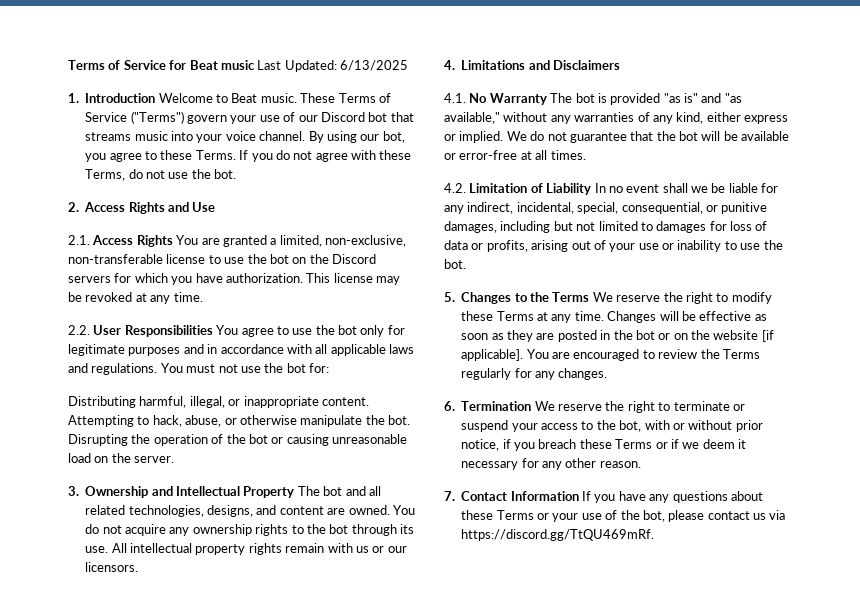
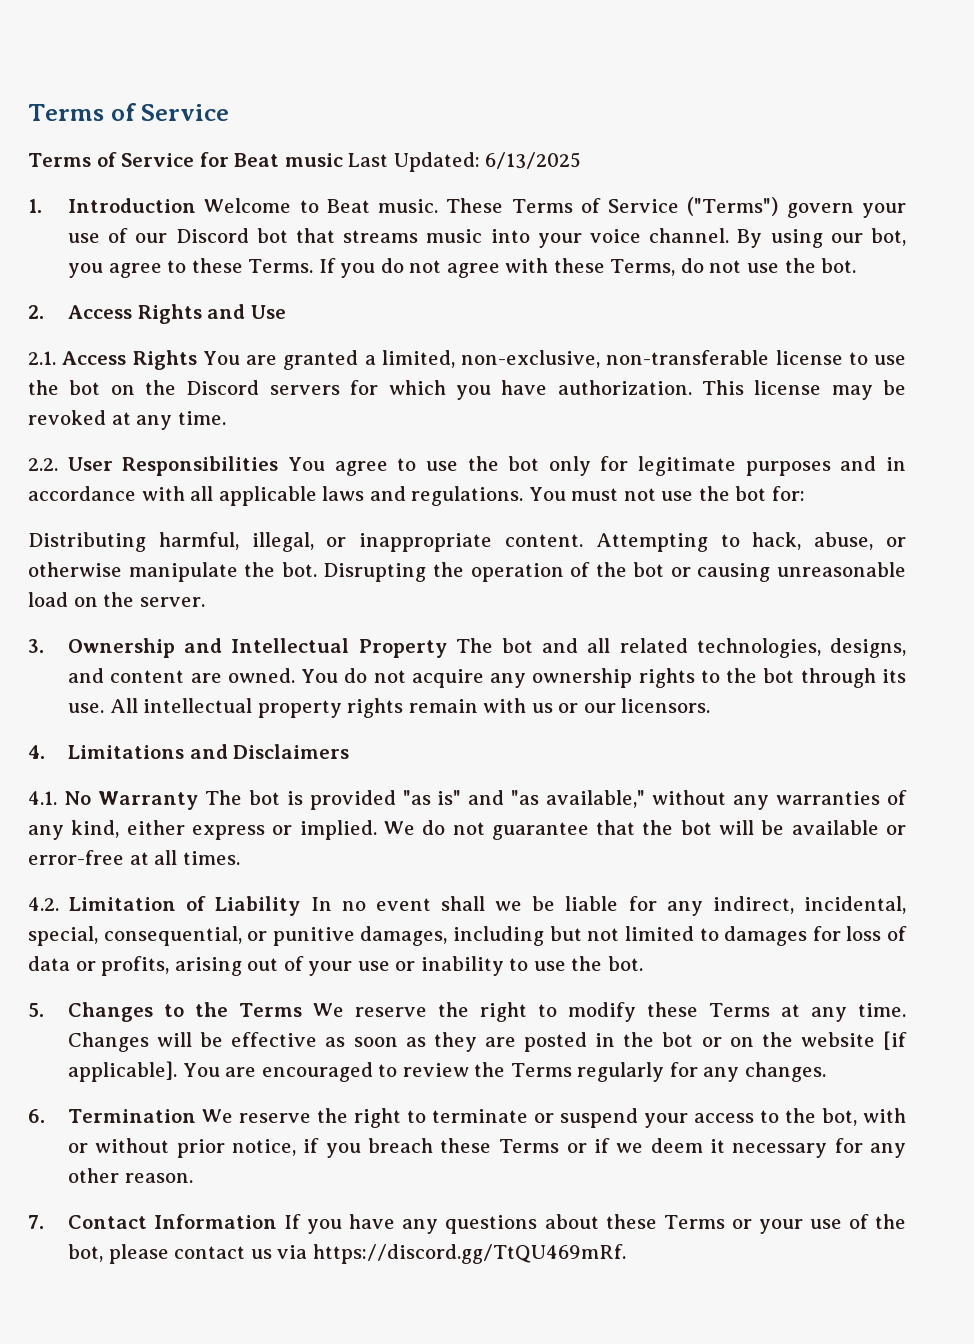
[68,60,166,70] Terms of Service -> [28,103,230,121] [28,152,195,167] Terms of Service // Terms of Service

